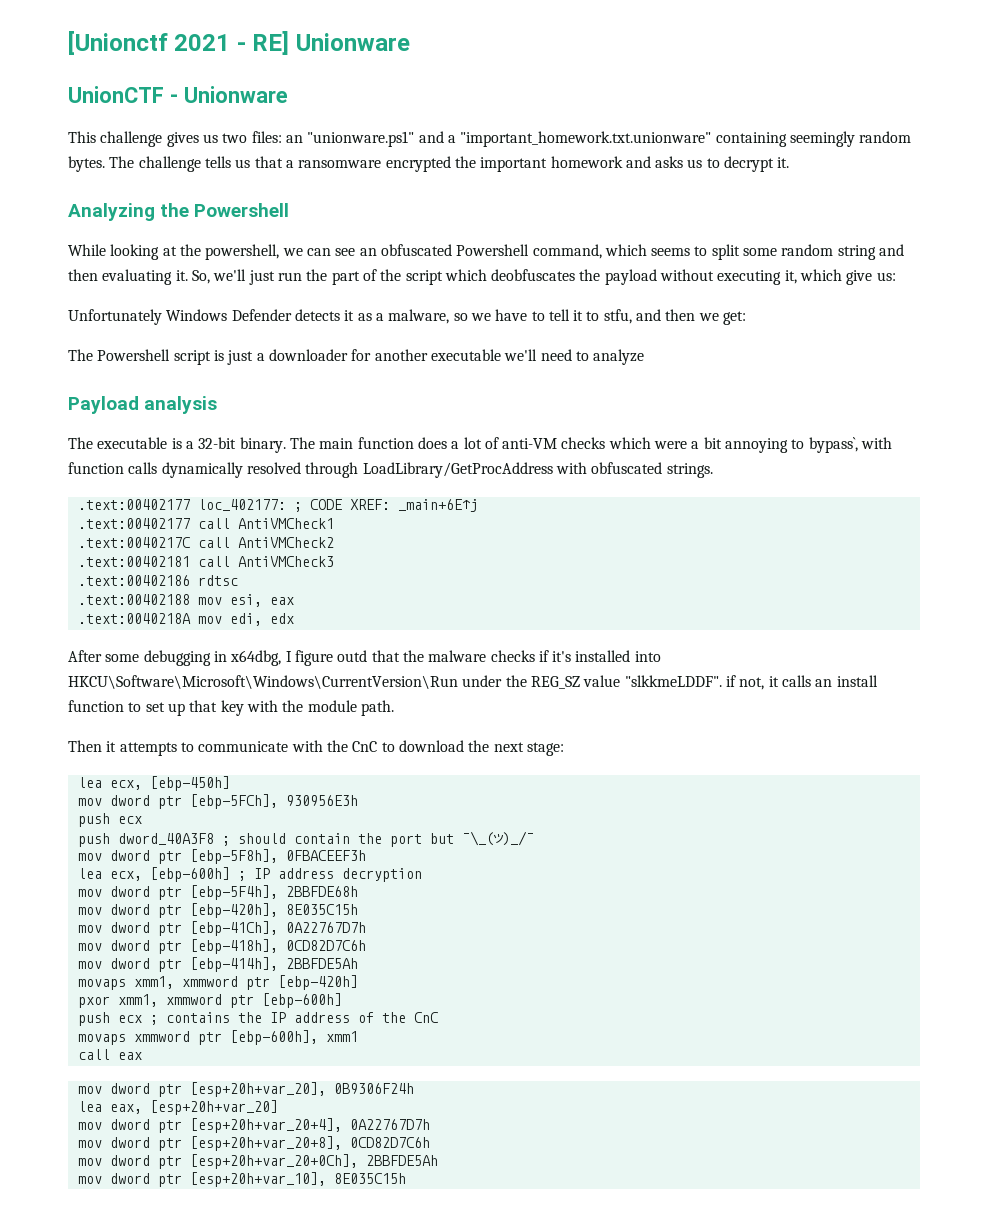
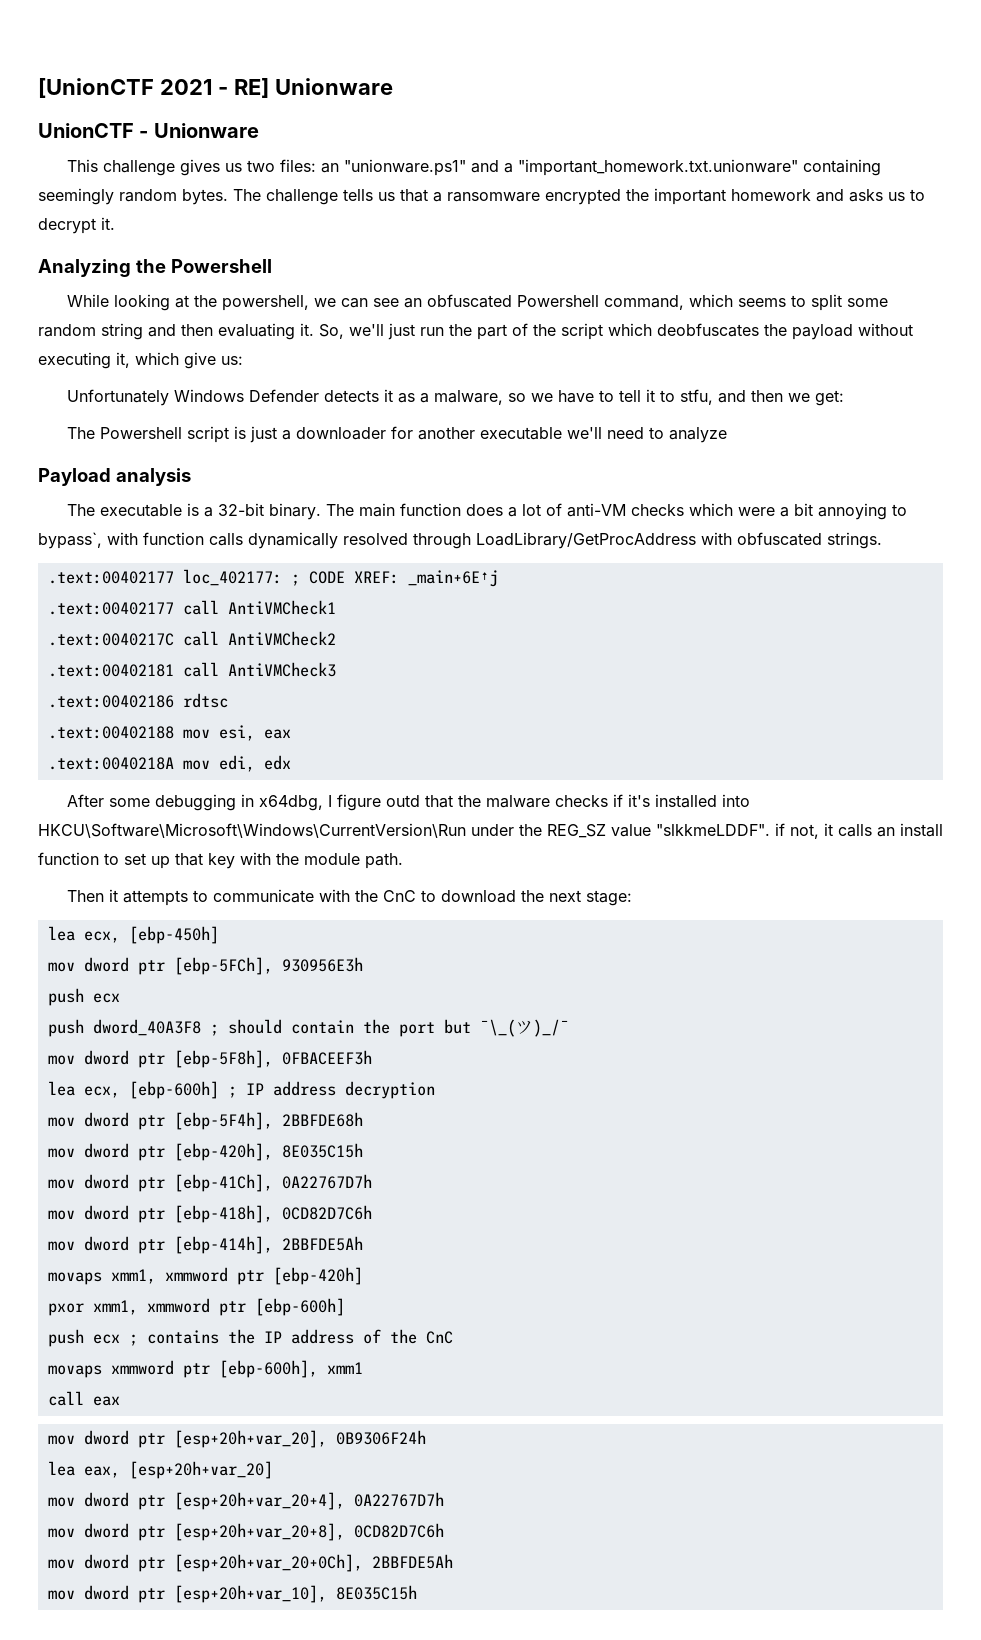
[68,31,168,55] [Unionctf -> [38,78,154,98] [UnionCTF

